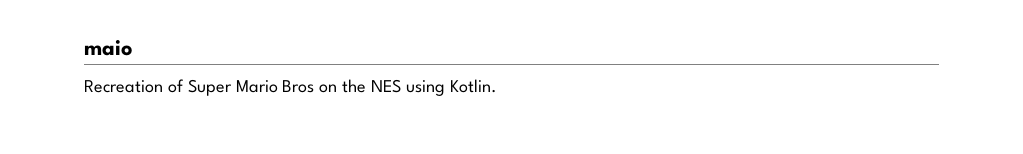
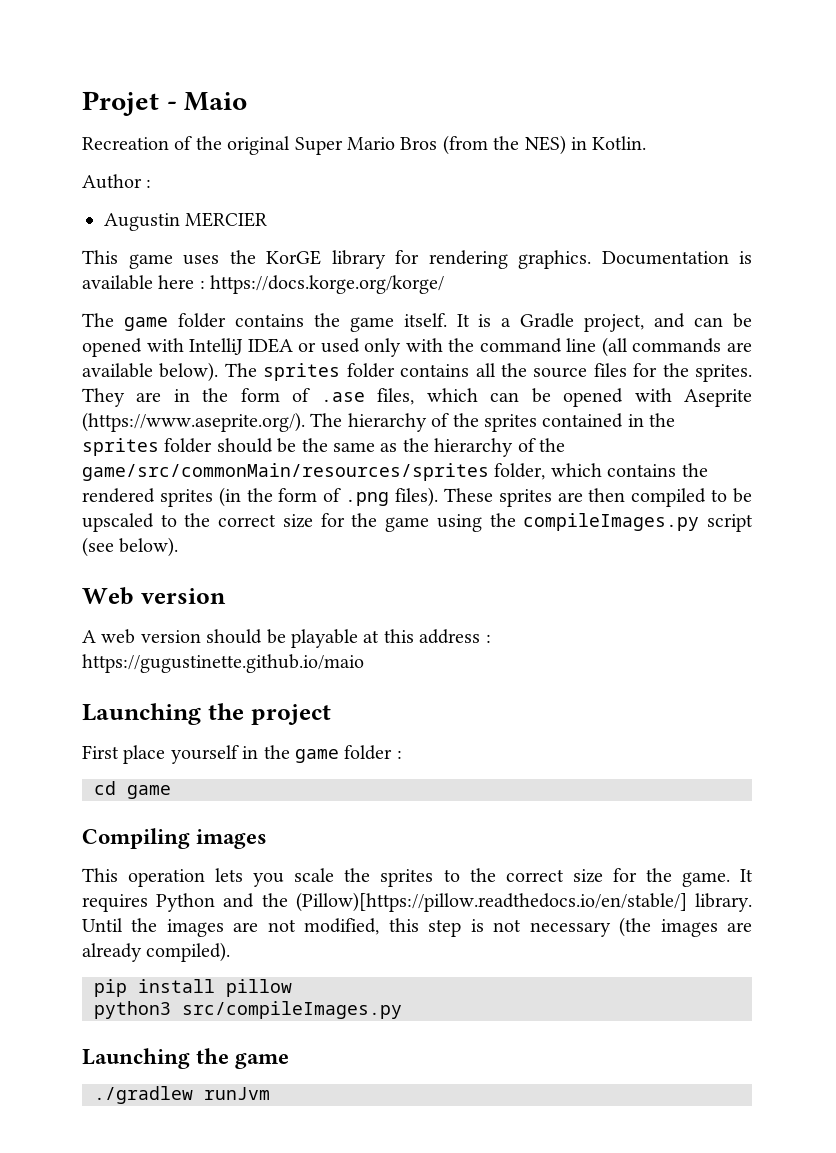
[84,40,133,56] maio -> [82,91,248,116] Projet - Maio
(184, 86) none -> [195,136,291,155] the original
[319,79,497,96] on the NES using Kotlin. -> [442,135,647,155] [82,174,152,189] [104,212,268,231] [82,250,752,269] [82,275,445,294] [82,313,753,332] [82,337,753,357] [82,362,752,382] [82,388,752,407] [82,412,676,432] [82,438,565,457] [82,463,708,481] [82,487,752,507] [82,513,754,532] [82,537,179,557] [82,587,226,605] [82,629,491,648] [82,654,364,673] [82,703,331,725] [82,745,402,764] [94,781,171,799] [82,828,268,849] [82,868,753,887] [82,892,752,912] [82,917,752,937] [82,942,231,962] [94,979,292,997] [94,1001,402,1019] [82,1048,290,1069] [94,1086,270,1104] (from the NES) in Kotlin. // Author : // Augustin MERCIER // This game uses the KorGE library for rendering graphics. Documentation is available here : https://docs.korge.org/korge/ // The game folder contains the game itself. It is a Gradle project, and can be opened with IntelliJ IDEA or used only with the command line (all commands are available below). The sprites folder contains all the source files for the sprites. They are in the form of .ase files, which can be opened with Aseprite (https://www.aseprite.org/). The hierarchy of the sprites contained in the sprites folder should be the same as the hierarchy of the game/src/commonMain/resources/sprites folder, which contains the rendered sprites (in the form of .png files). These sprites are then compiled to be upscaled to the correct size for the game using the compileImages.py script (see below). // Web version // A web version should be playable at this address : https://gugustinette.github.io/maio // Launching the project // First place yourself in the game folder : // cd game // Compiling images // This operation lets you scale the sprites to the correct size for the game. It requires Python and the (Pillow)[https://pillow.readthedocs.io/en/stable/] library. Until the images are not modified, this step is not necessary (the images are already compiled). // pip install pillow // python3 src/compileImages.py // Launching the game // ./gradlew runJvm

